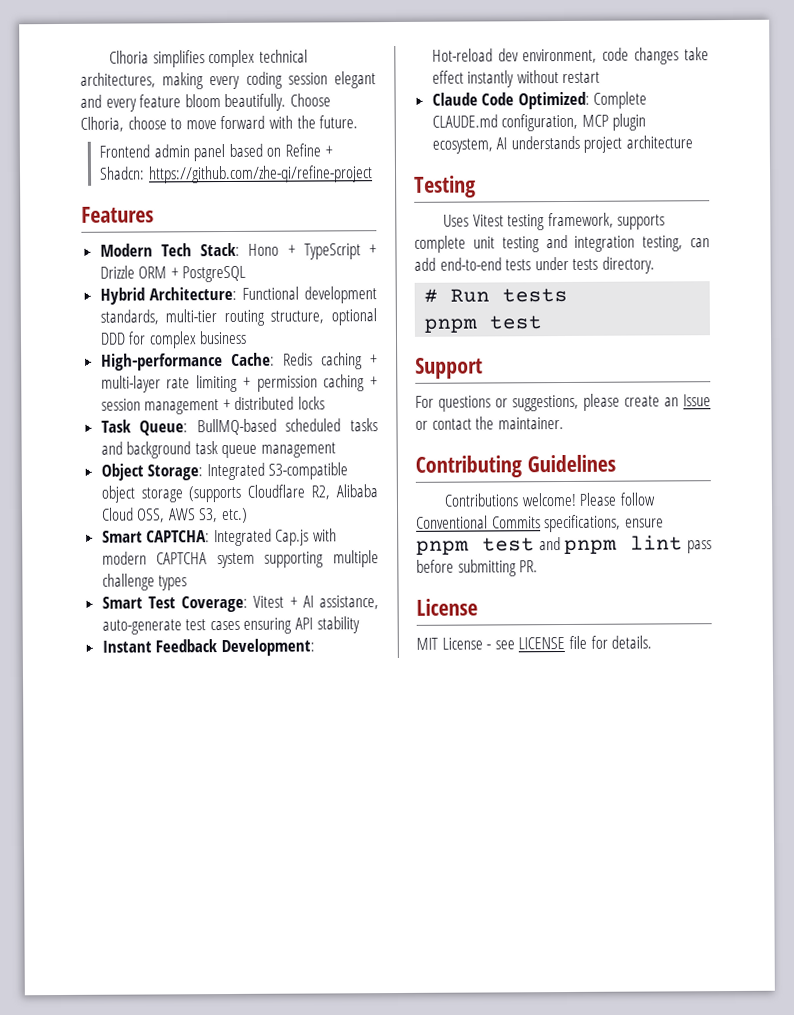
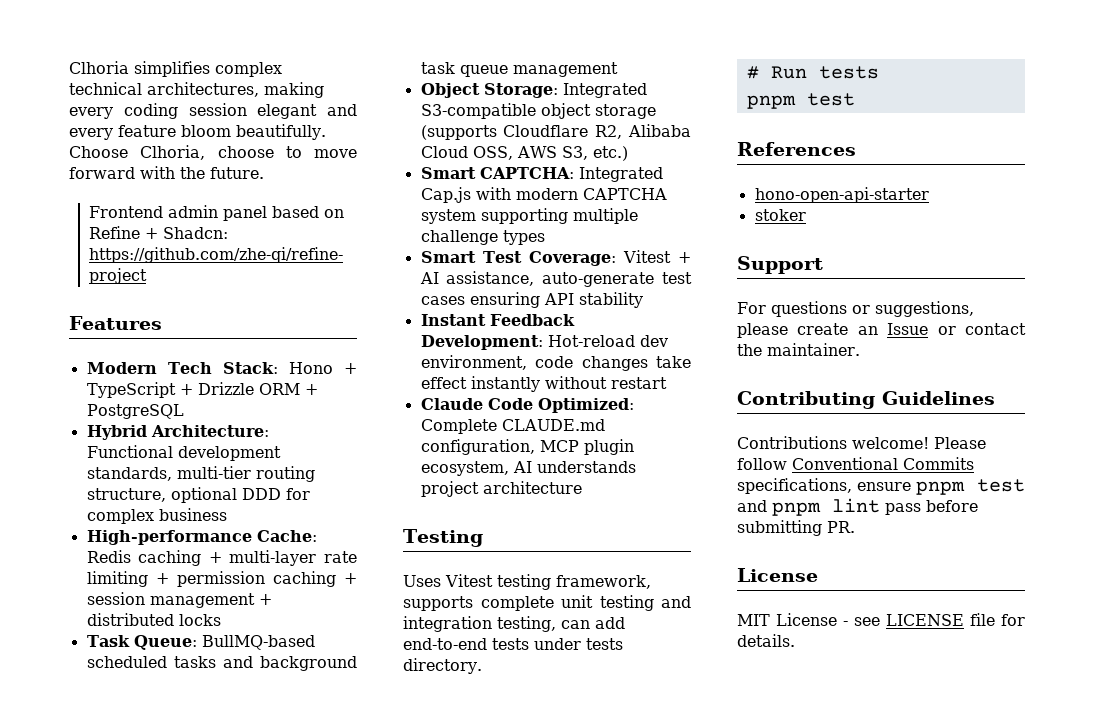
(543, 322) none -> [737,142,856,156] [754,187,929,203] [754,209,806,221] // References // hono-open-api-starter // stoker

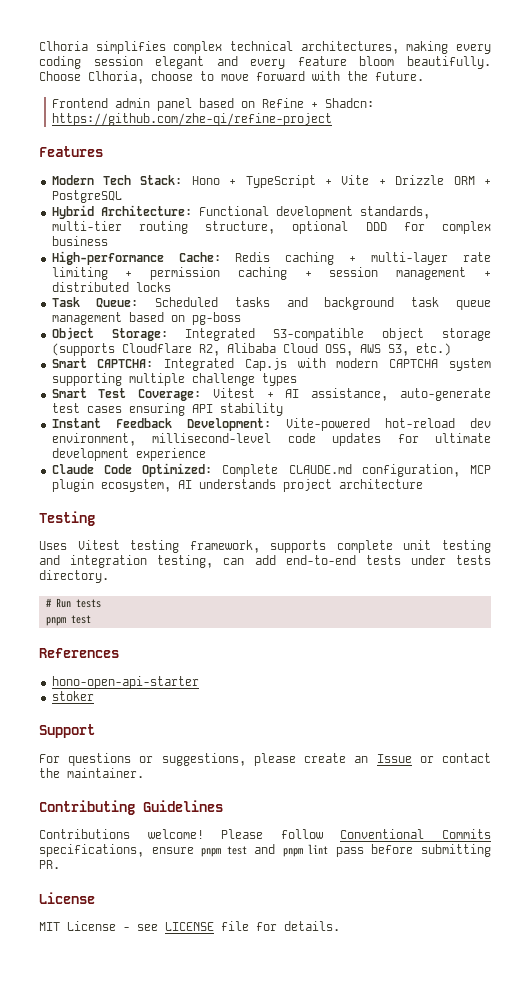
(193, 389) none -> [341,175,386,185] Vite +
[201,635,315,650] [86,656,167,668] BullMQ-based scheduled -> [155,297,219,307] Scheduled
(618, 69) none -> [128,312,241,325] based on pg-boss
[547,335,668,347] [420,355,691,371] [420,376,667,392] Hot-reload dev environment, code changes take effect instantly without restart -> [285,418,491,431] [51,433,492,446] [51,448,206,461] Vite-powered hot-reload dev environment, millisecond-level code updates for ultimate development experience

